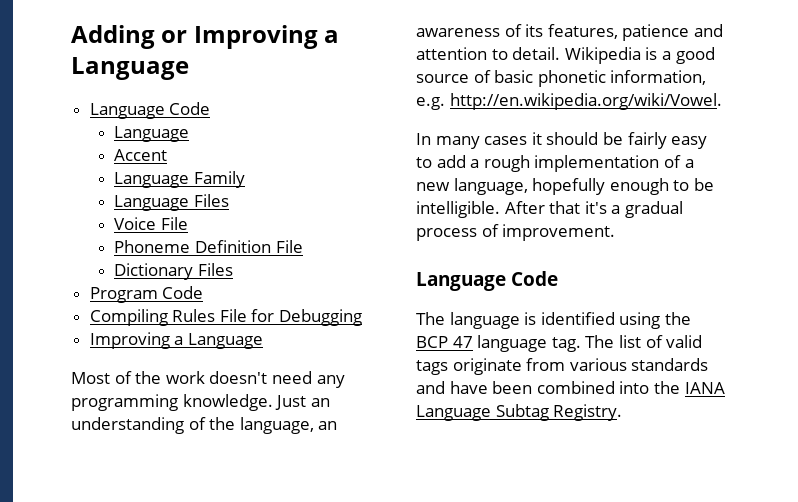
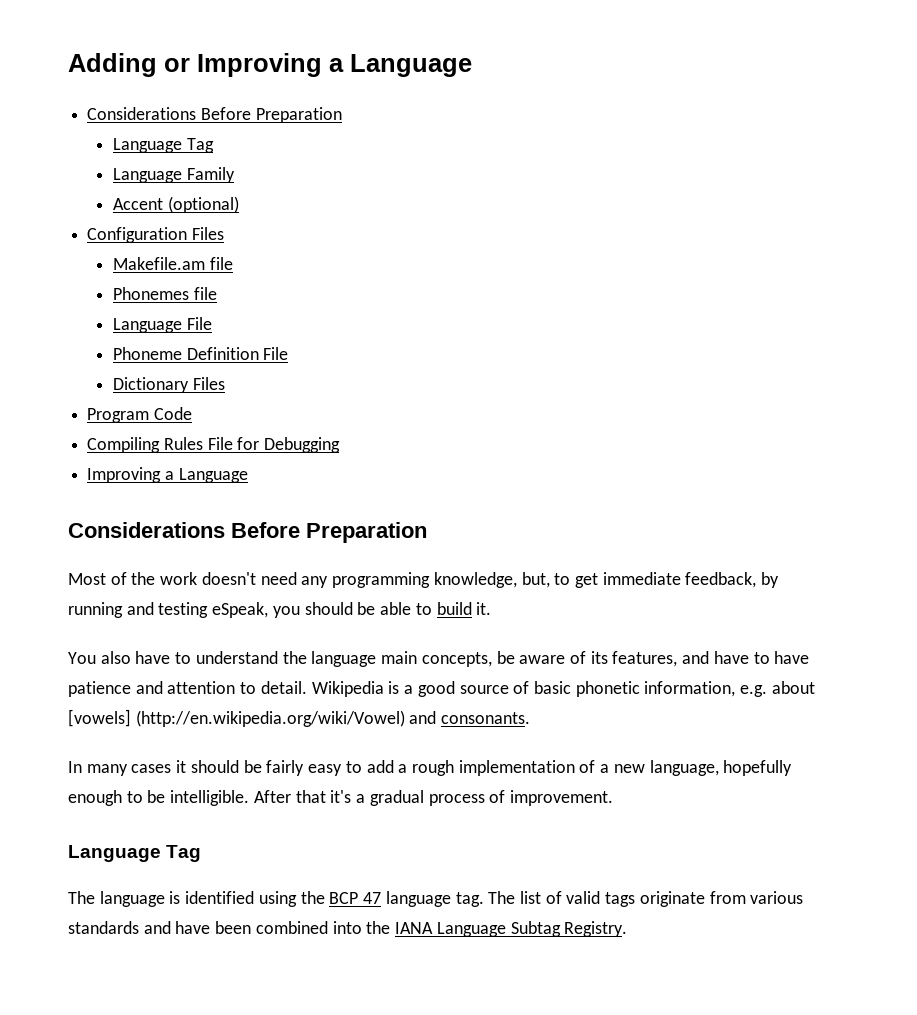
[89,102,211,119] [114,126,190,142] [114,149,168,161] Language Code // Language // Accent -> [87,107,342,123] [112,138,214,153] Considerations Before Preparation // Language Tag
[114,194,229,211] [114,217,157,230] Language Files // Voice -> [112,196,239,213] [87,227,224,243] [112,257,233,270] [112,287,217,300] [112,318,182,333] Accent (optional) // Configuration Files // Makefile.am file // Phonemes file // Language
(263, 341) none -> [68,522,427,543] // Considerations Before Preparation
[182,394,330,411] [71,417,338,434] [416,24,618,39] knowledge. Just an understanding of the language, an awareness of its features, -> [433,572,780,588] [68,602,492,618] [68,651,810,667] knowledge, but, to get immediate feedback, by running and testing eSpeak, you should be able to build it. // You also have to understand the language main concepts, be aware of its features, and have to have
[449,93,722,110] http://en.wikipedia.org/wiki/Vowel. -> [771,681,815,694] [68,709,531,727] about [vowels] (http://en.wikipedia.org/wiki/Vowel) and consonants.
[511,271,559,286] Code -> [166,845,202,862] Tag

